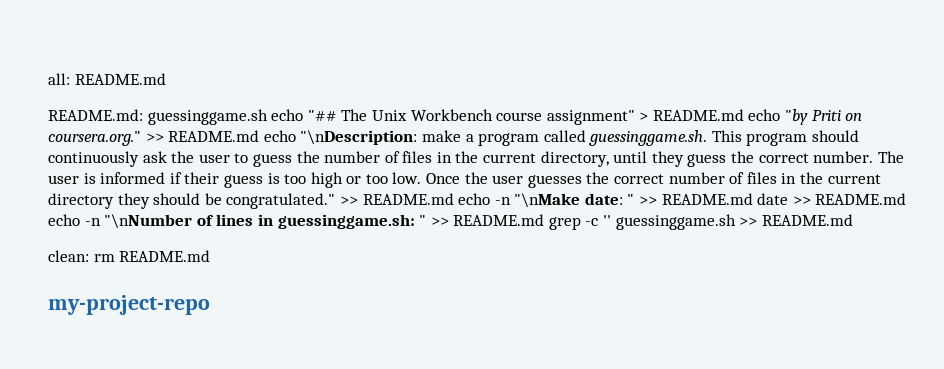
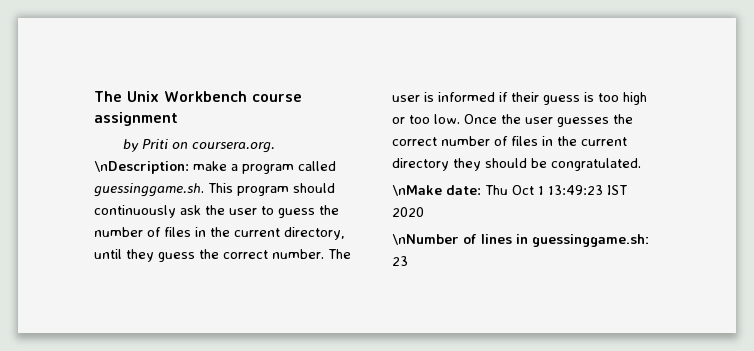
[48,73,166,85] [48,109,863,125] [48,130,418,146] all: README.md // README.md: guessinggame.sh echo "## The Unix Workbench course assignment" > README.md echo "by Priti on coursera.org." >> README.md echo "\nDescription: -> [94,91,302,102] [94,112,178,126] [123,139,276,153] [94,161,189,174] The Unix Workbench course assignment // by Priti on coursera.org. \nDescription:
[226,193,907,209] [48,214,853,230] [48,250,211,262] [48,295,210,315] congratulated." >> README.md echo -n "\nMake date: " >> README.md date >> README.md echo -n "\nNumber of lines in guessinggame.sh: " >> README.md grep -c '' guessinggame.sh >> README.md // clean: rm README.md // my-project-repo -> [551,158,641,171] [392,185,627,196] [392,207,424,217] [392,234,649,247] [392,256,408,266] congratulated. // \nMake date: Thu Oct 1 13:49:23 IST 2020 // \nNumber of lines in guessinggame.sh: 23

